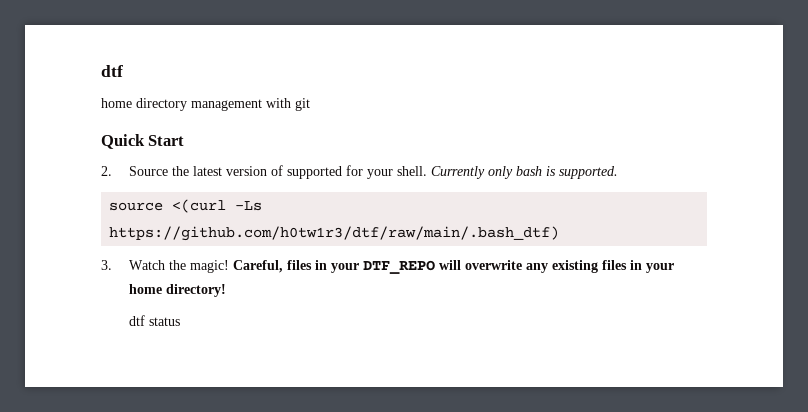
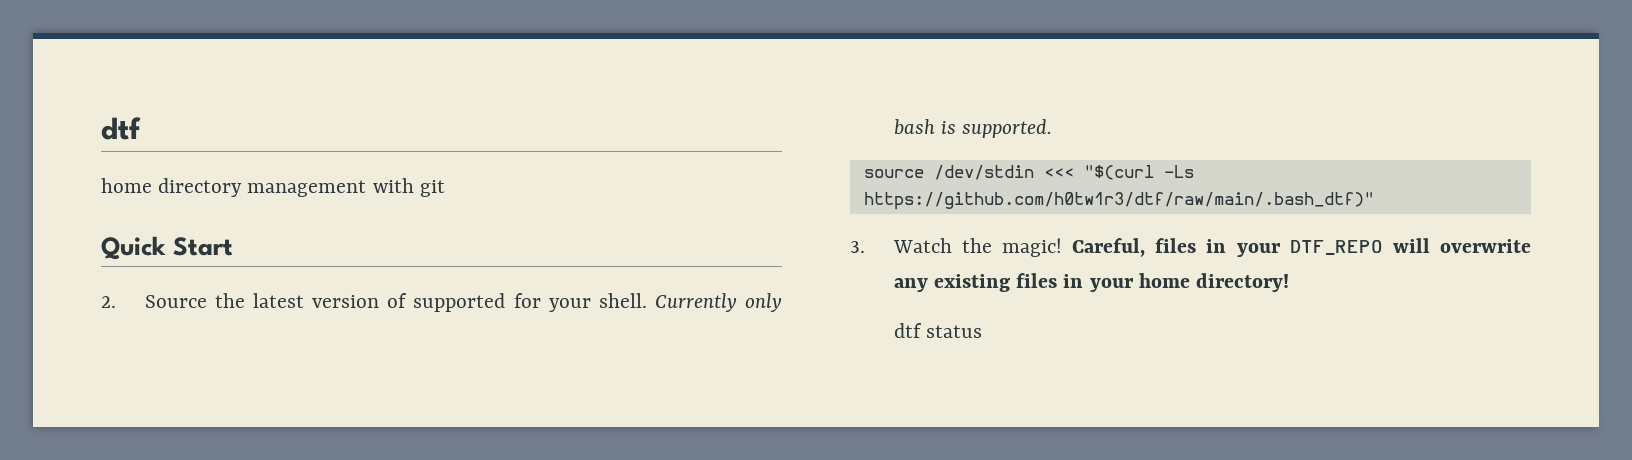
[172,199,263,213] [109,226,560,241] <(curl -Ls https://github.com/h0tw1r3/dtf/raw/main/.bash_dtf) -> [933,165,1194,180] [863,192,1374,210] /dev/stdin <<< "$(curl -Ls https://github.com/h0tw1r3/dtf/raw/main/.bash_dtf)"

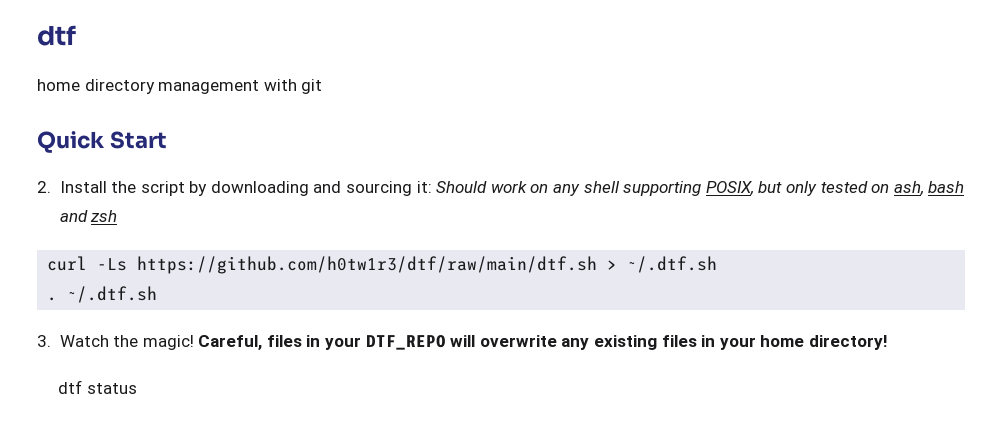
[144,293,783,312] [893,119,1053,138] [863,165,1194,180] [863,192,1374,210] Source the latest version of supported for your shell. Currently only bash is supported. // source /dev/stdin <<< "$(curl -Ls https://github.com/h0tw1r3/dtf/raw/main/.bash_dtf)" -> [59,181,965,196] [59,210,118,222] [47,256,718,274] [47,286,158,303] Install the script by downloading and sourcing it: Should work on any shell supporting POSIX, but only tested on ash, bash and zsh // curl -Ls https://github.com/h0tw1r3/dtf/raw/main/dtf.sh > ~/.dtf.sh // . ~/.dtf.sh

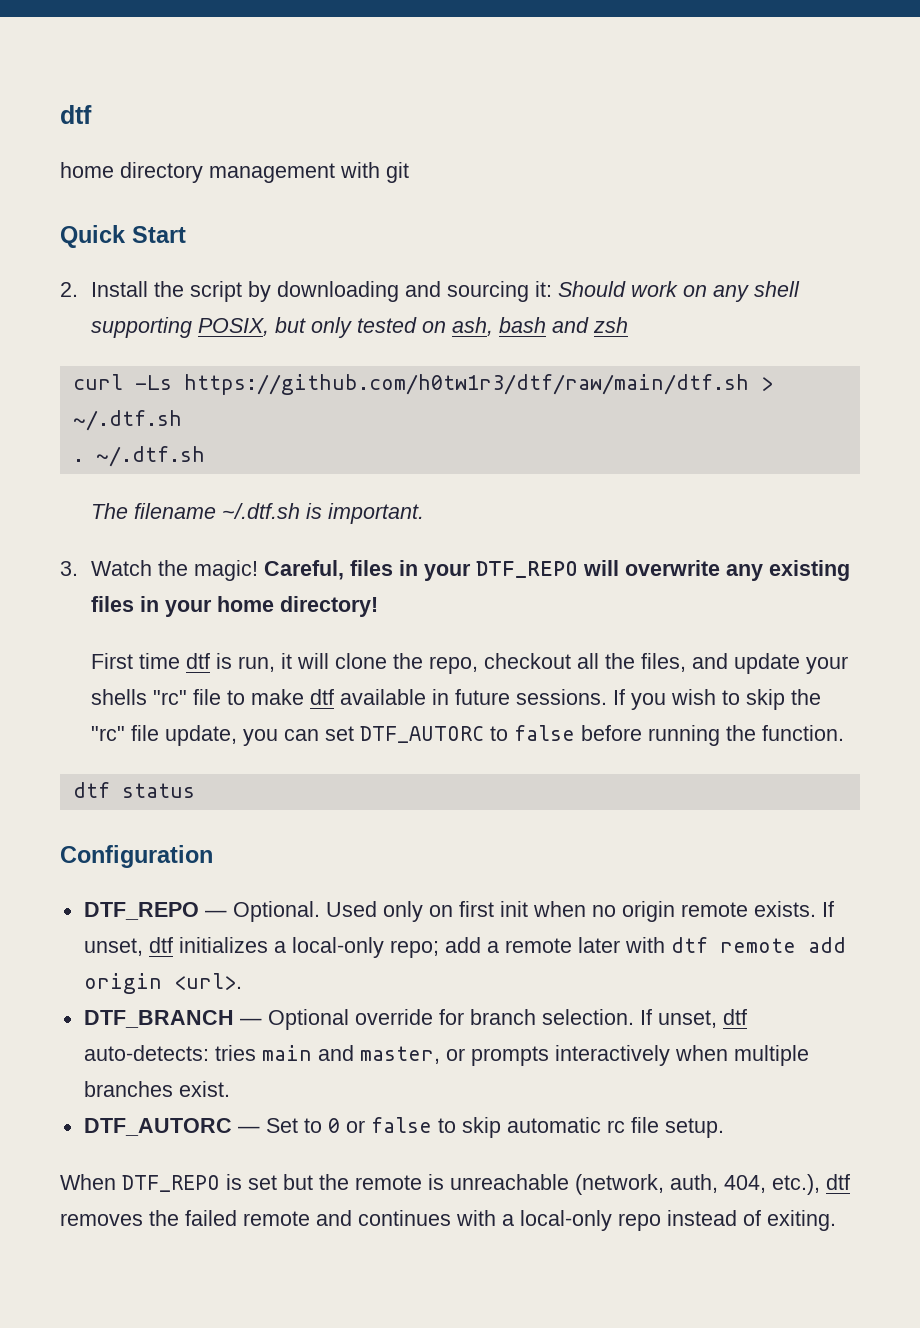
(158, 294) none -> [91,503,425,524] // The filename ~/.dtf.sh is important.
[58,380,137,394] dtf status -> [91,653,849,674] [91,689,822,710] [91,725,845,746] [72,782,195,798] [60,845,213,868] [83,901,834,922] [83,937,846,958] [83,973,242,994] [83,1009,747,1030] [83,1045,809,1066] [83,1081,230,1097] [83,1117,724,1138] [60,1174,850,1195] [60,1210,836,1231] First time dtf is run, it will clone the repo, checkout all the files, and update your shells "rc" file to make dtf available in future sessions. If you wish to skip the "rc" file update, you can set DTF_AUTORC to false before running the function. // dtf status // Configuration // DTF_REPO — Optional. Used only on first init when no origin remote exists. If unset, dtf initializes a local-only repo; add a remote later with dtf remote add origin <url>. // DTF_BRANCH — Optional override for branch selection. If unset, dtf auto-detects: tries main and master, or prompts interactively when multiple branches exist. // DTF_AUTORC — Set to 0 or false to skip automatic rc file setup. // When DTF_REPO is set but the remote is unreachable (network, auth, 404, etc.), dtf removes the failed remote and continues with a local-only repo instead of exiting.

